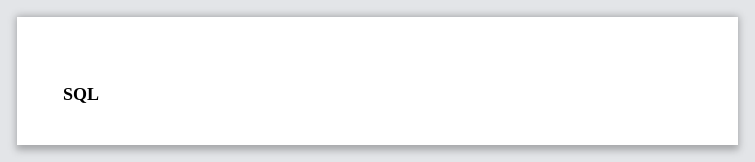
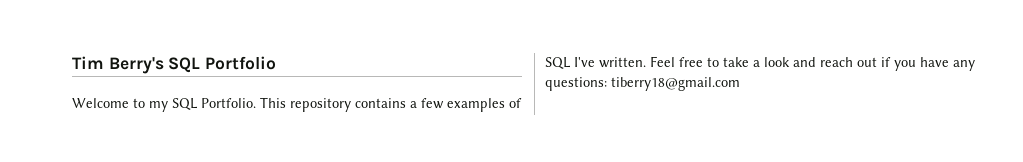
[63,88,99,103] SQL -> [72,56,277,74] [72,97,522,112] [545,56,975,71] [545,77,740,91] Tim Berry's SQL Portfolio // Welcome to my SQL Portfolio. This repository contains a few examples of SQL I've written. Feel free to take a look and reach out if you have any questions: tiberry18@gmail.com

